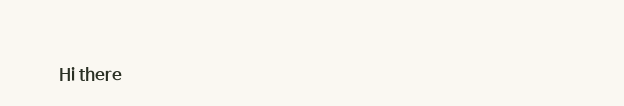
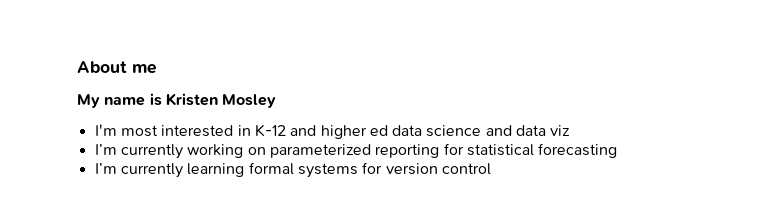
[59,67,123,81] Hi there -> [77,61,157,74] [77,93,277,108] [94,124,571,139] [94,143,618,159] [94,162,491,178] About me // My name is Kristen Mosley // I'm most interested in K-12 and higher ed data science and data viz // I’m currently working on parameterized reporting for statistical forecasting // I’m currently learning formal systems for version control

